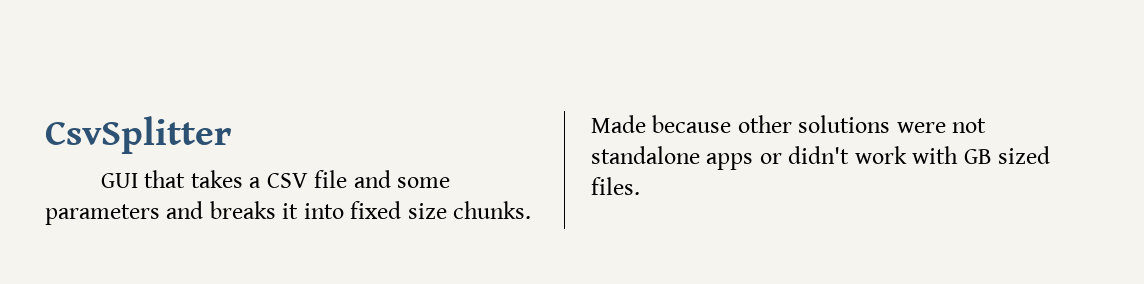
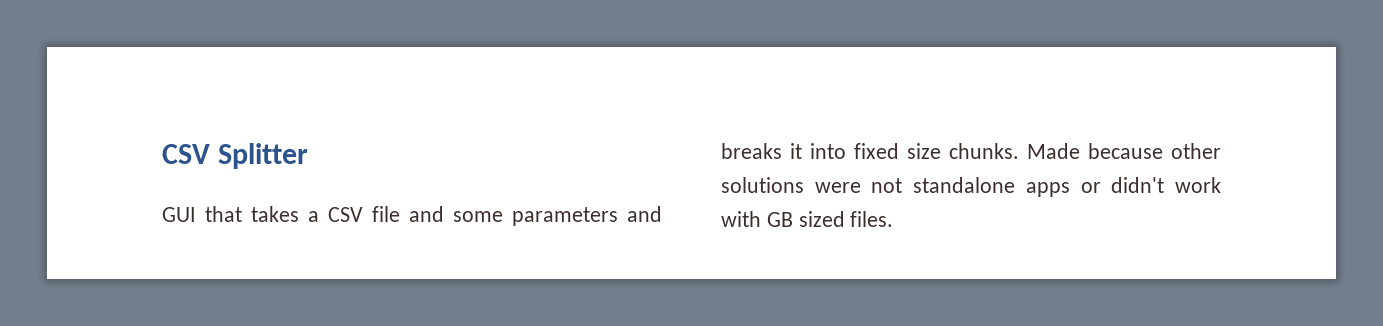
[45,116,231,154] CsvSplitter -> [162,143,309,169] CSV Splitter

